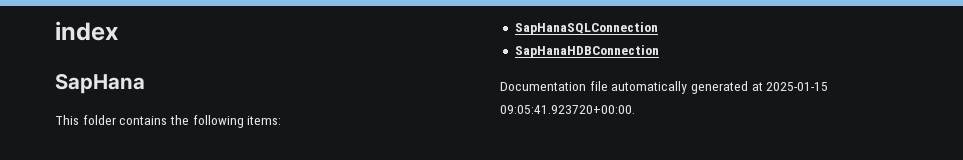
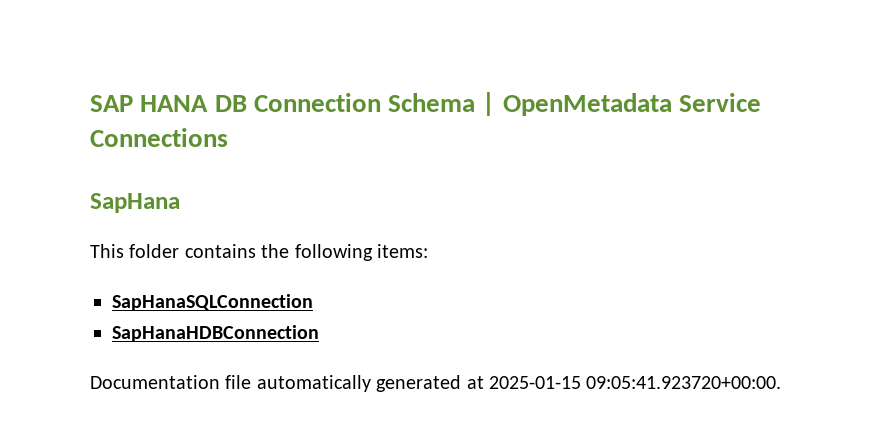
[55,21,119,41] index -> [90,92,762,116] [90,128,228,147] SAP HANA DB Connection Schema | OpenMetadata Service Connections

